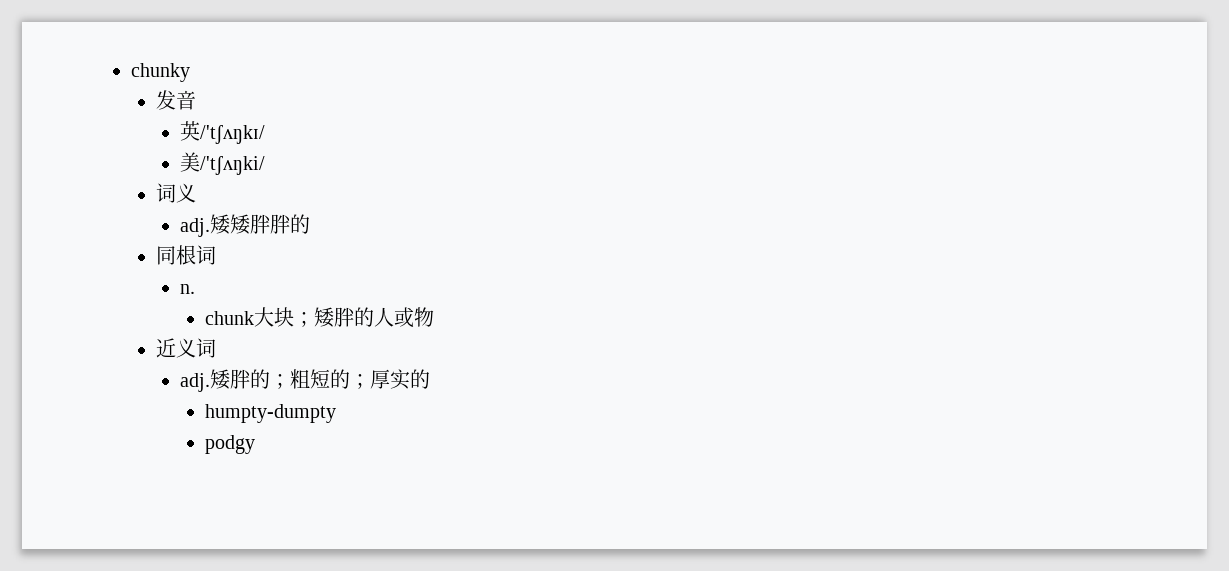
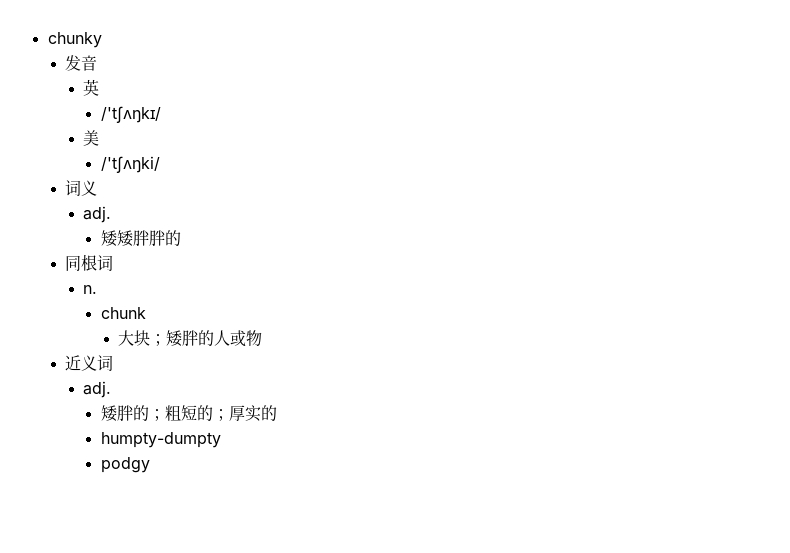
(201, 131) none -> (100, 87) //
(201, 162) none -> (100, 138) //
(211, 227) none -> (112, 214) //
(255, 318) none -> (146, 313) //
(211, 382) none -> (112, 389) //

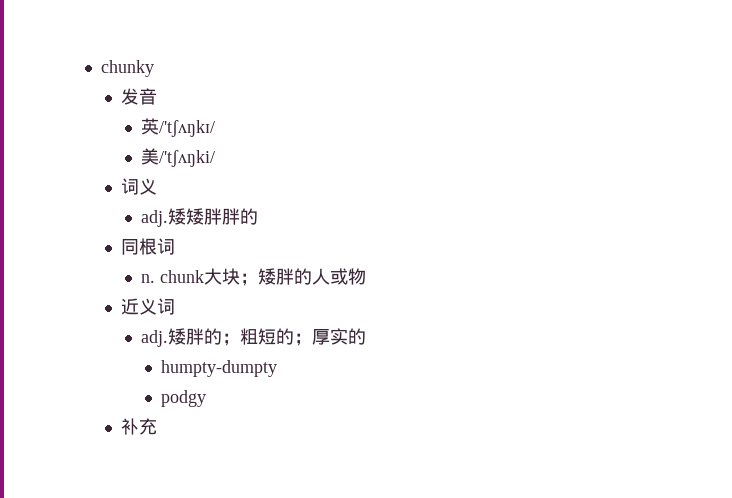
(100, 87) // -> (160, 126) none
(100, 138) // -> (160, 156) none
(112, 214) // -> (169, 218) none
(98, 289) // -> (156, 278) none
(146, 313) // -> (205, 276) none
(112, 389) // -> (169, 338) none
(150, 465) none -> [120,418,157,435] // 补充

